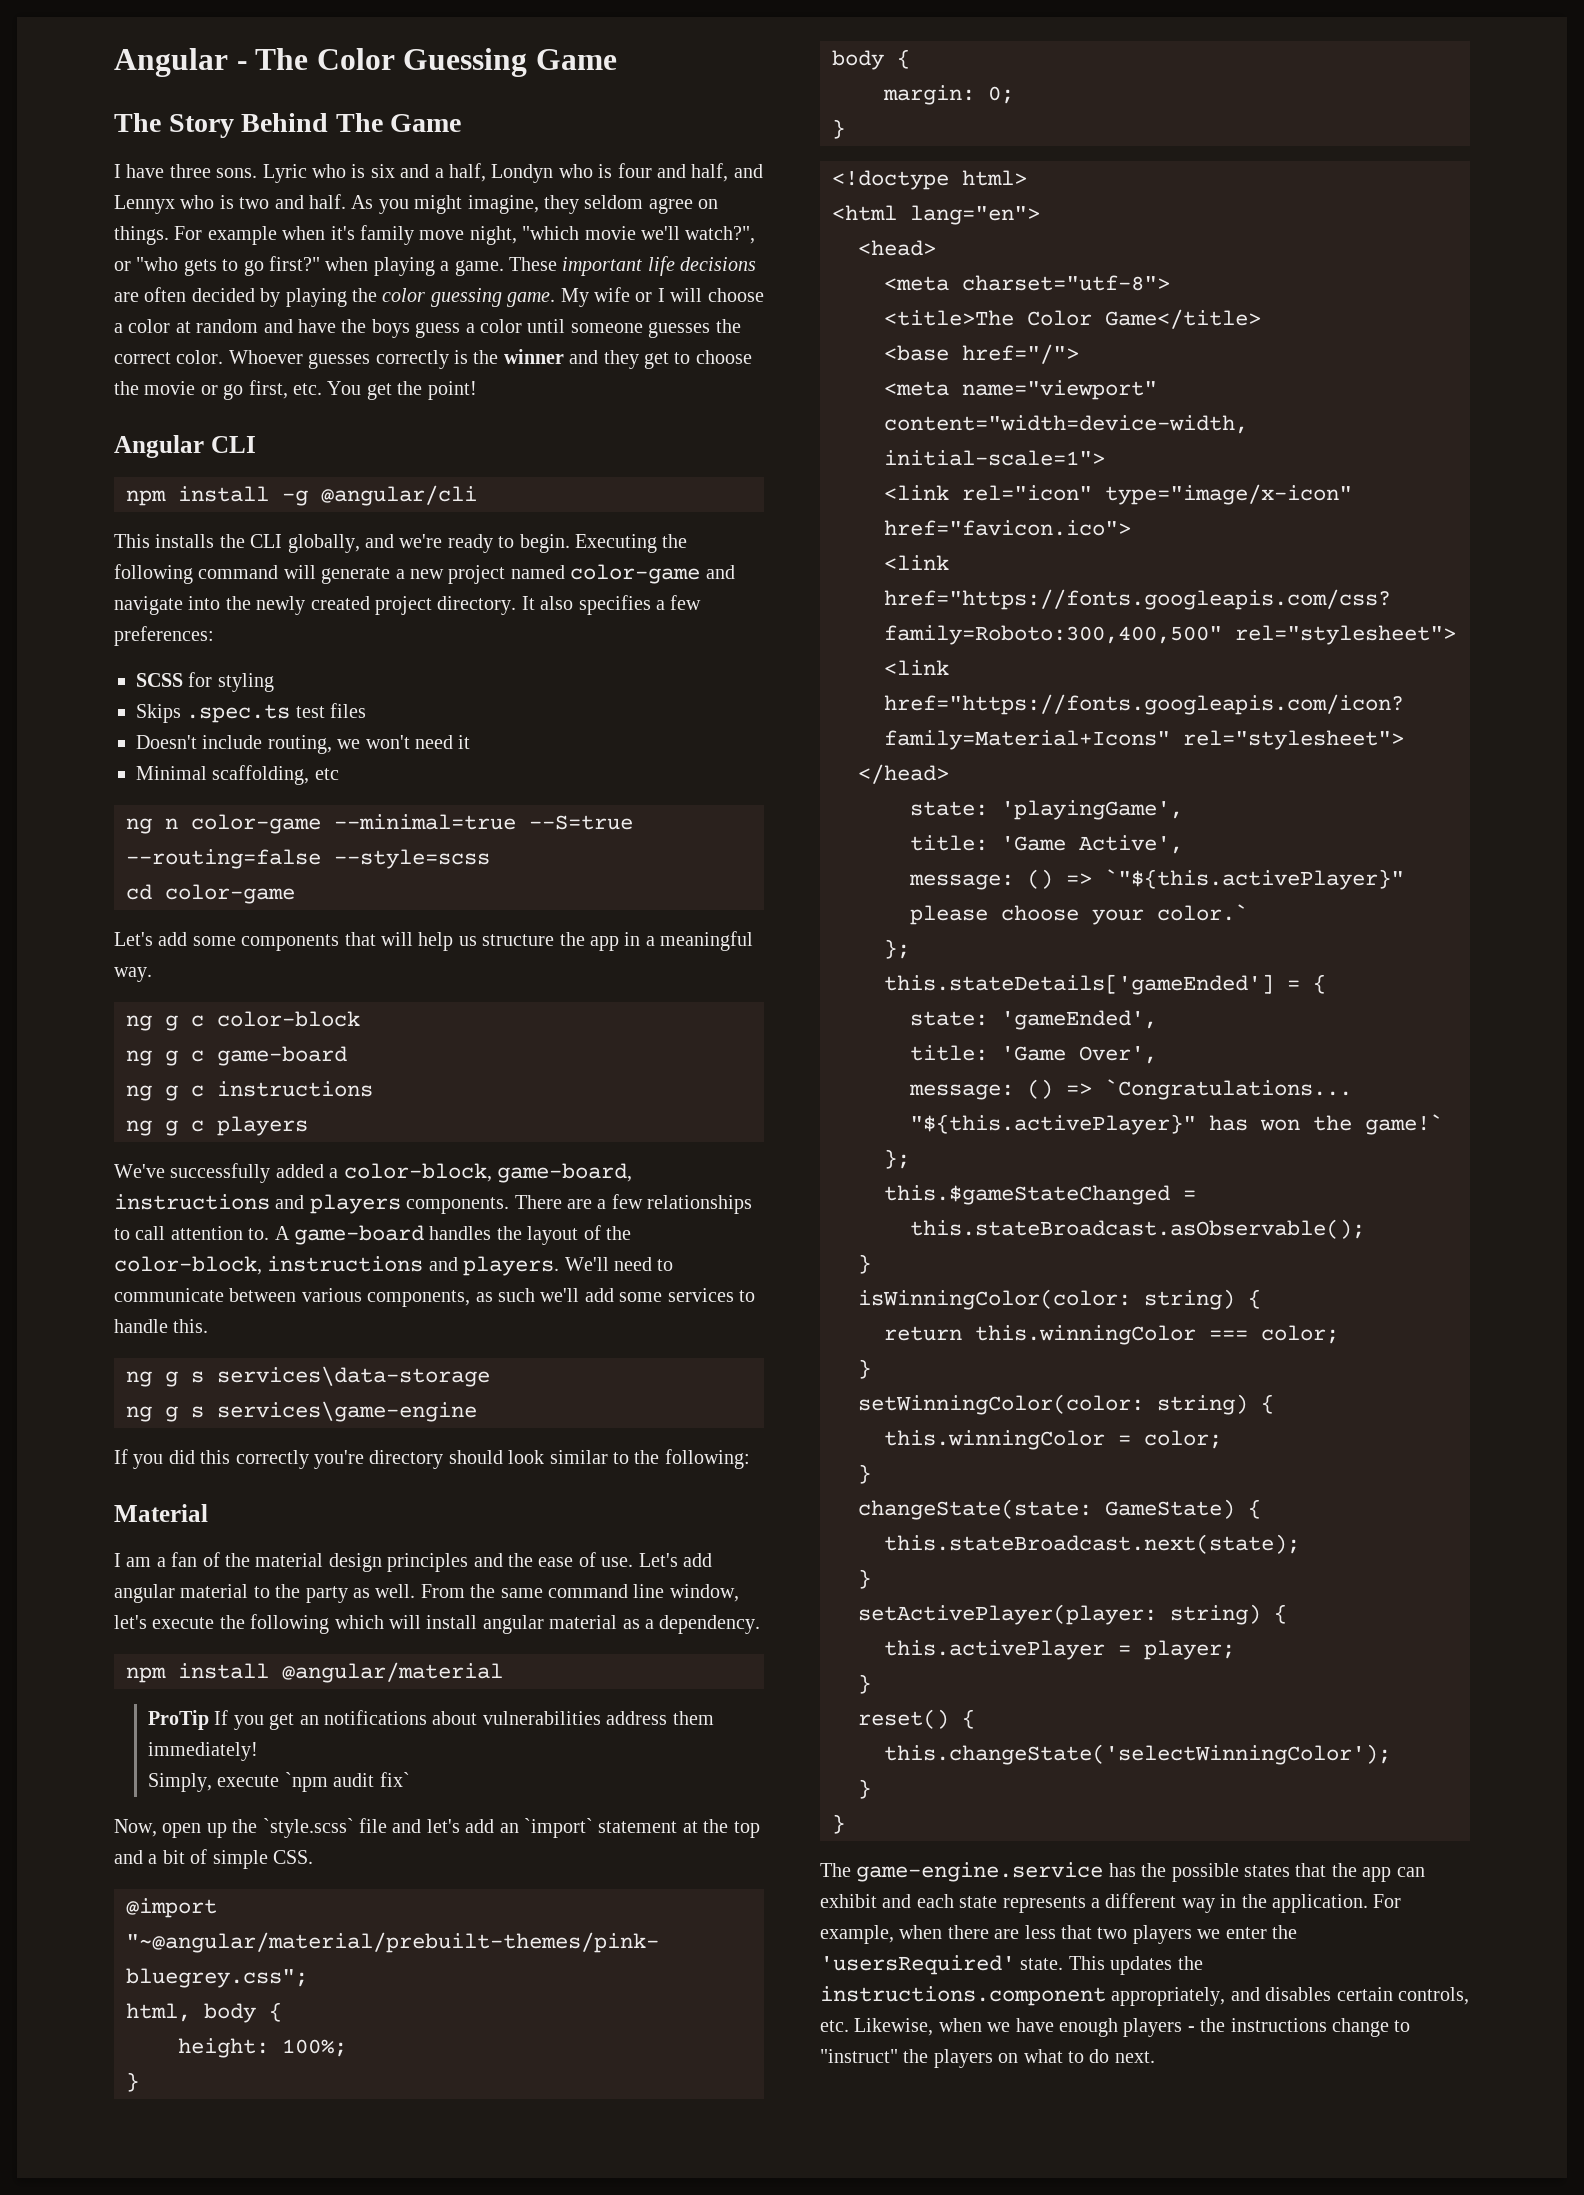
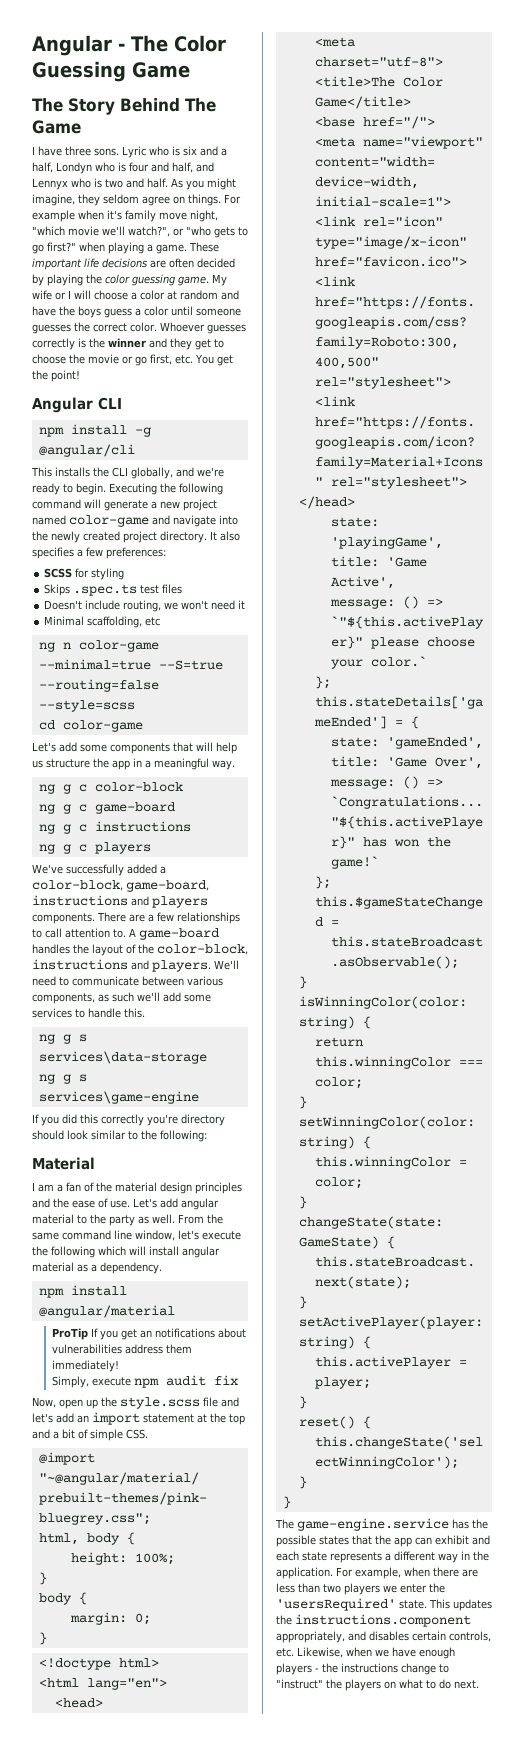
[284,1772,410,1792] `npm audit fix` -> [133,1375,238,1388] npm audit fix
[262,1818,354,1838] `style.scss` -> [120,1397,200,1409] style.scss
[523,1818,593,1838] `import` -> [92,1412,140,1425] import
[1061,1925,1092,1939] that -> [298,1583,320,1593] than

